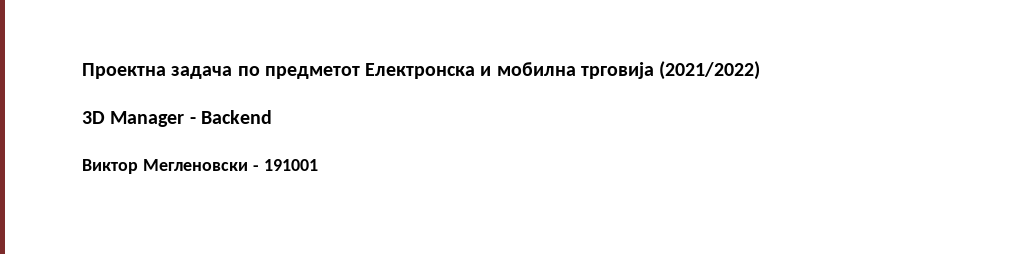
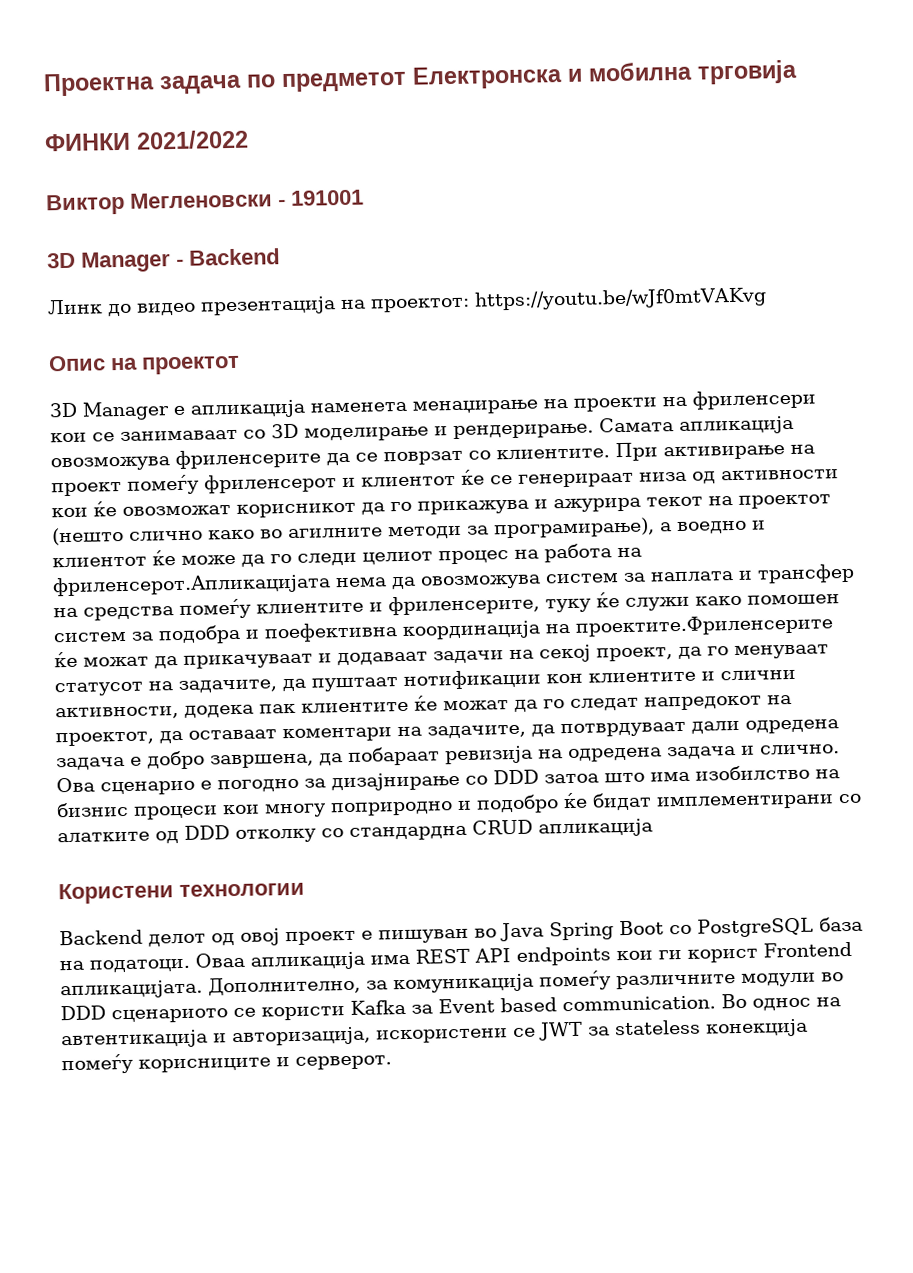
[659,61,761,80] [82,110,272,127] [82,159,318,174] (2021/2022) // 3D Manager - Backend // Виктор Мегленовски - 191001 -> [44,129,249,152] [46,189,364,216] [47,248,280,273] [47,287,767,317] [48,355,240,375] [49,389,816,421] [50,415,794,443] [50,442,815,472] [51,469,839,497] [51,494,831,518] [51,517,766,546] [52,543,642,568] [52,563,855,597] [53,592,840,621] [53,614,833,645] [54,644,829,669] [54,669,796,697] [55,694,792,721] [55,719,839,747] [56,744,840,771] [56,764,840,796] [56,792,862,820] [57,818,653,844] [58,882,305,905] [59,916,863,947] [59,941,852,973] [60,970,844,1000] [60,993,841,1024] [61,1018,808,1050] [61,1053,392,1075] // ФИНКИ 2021/2022 // Виктор Мегленовски - 191001 // 3D Manager - Backend // Линк до видео презентација на проектот: https://youtu.be/wJf0mtVAKvg // Опис на проектот // 3D Manager е апликација наменета менаџирање на проекти на фриленсери кои се занимаваат со 3D моделирање и рендерирање. Самата апликација овозможува фриленсерите да се поврзат со клиентите. При активирање на проект помеѓу фриленсерот и клиентот ќе се генерираат низа од активности кои ќе овозможат корисникот да го прикажува и ажурира текот на проектот (нешто слично како во агилните методи за програмирање), а воедно и клиентот ќе може да го следи целиот процес на работа на фриленсерот.Апликацијата нема да овозможува систем за наплата и трансфер на средства помеѓу клиентите и фриленсерите, туку ќе служи како помошен систем за подобра и поефективна координација на проектите.Фриленсерите ќе можат да прикачуваат и додаваат задачи на секој проект, да го менуваат статусот на задачите, да пуштаат нотификации кон клиентите и слични активности, додека пак клиентите ќе можат да го следат напредокот на проектот, да оставаат коментари на задачите, да потврдуваат дали одредена задача е добро завршена, да побараат ревизија на одредена задача и слично. Ова сценарио е погодно за дизајнирање со DDD затоа што има изобилство на бизнис процеси кои многу поприродно и подобро ќе бидат имплементирани со алатките од DDD отколку со стандардна CRUD апликација // Користени технологии // Backend делот од овој проект е пишуван во Java Spring Boot со PostgreSQL база на податоци. Оваа апликација има REST API endpoints кои ги корист Frontend апликацијата. Дополнително, за комуникација помеѓу различните модули во DDD сценариото се користи Kafka за Event based communication. Во однос на автентикација и авторизација, искористени се JWT за stateless конекција помеѓу корисниците и серверот.

